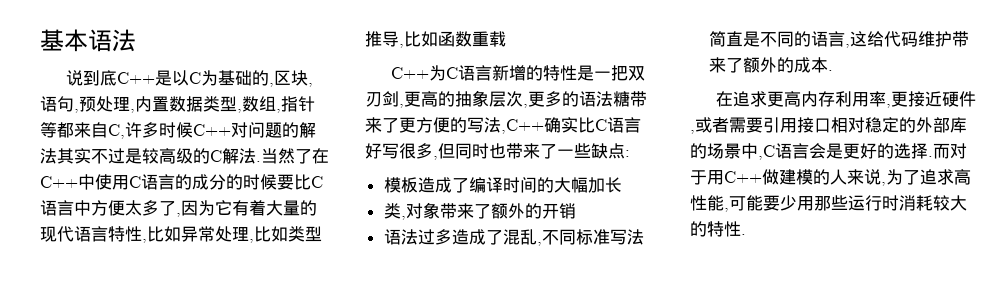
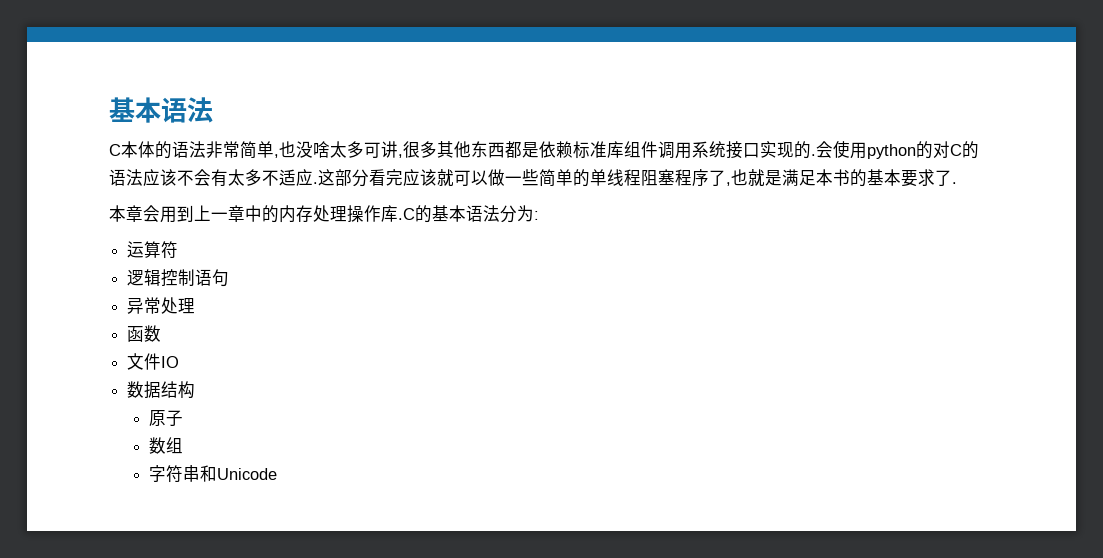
[65,70,313,87] [40,96,315,113] [40,122,316,139] [40,148,329,164] [40,174,323,190] [40,200,317,217] [40,226,322,243] [365,31,506,48] [390,65,645,81] [365,90,647,108] [365,117,641,134] [365,143,630,160] [383,177,622,193] [383,202,576,220] [383,229,644,246] [708,31,969,48] [708,57,833,73] [715,91,976,108] [690,117,967,134] [690,143,967,160] [690,169,971,186] [690,195,967,212] [690,221,746,237] 说到底C++是以C为基础的,区块,语句,预处理,内置数据类型,数组,指针等都来自C,许多时候C++对问题的解法其实不过是较高级的C解法.当然了在C++中使用C语言的成分的时候要比C语言中方便太多了,因为它有着大量的现代语言特性,比如异常处理,比如类型推导,比如函数重载 // C++为C语言新增的特性是一把双刃剑,更高的抽象层次,更多的语法糖带来了更方便的写法,C++确实比C语言好写很多,但同时也带来了一些缺点: // 模板造成了编译时间的大幅加长 // 类,对象带来了额外的开销 // 语法过多造成了混乱,不同标准写法简直是不同的语言,这给代码维护带来了额外的成本. // 在追求更高内存利用率,更接近硬件,或者需要引用接口相对稳定的外部库的场景中,C语言会是更好的选择.而对于用C++做建模的人来说,为了追求高性能,可能要少用那些运行时消耗较大的特性. -> [109,141,979,159] [109,169,957,187] [109,205,539,223] [127,241,179,259] [127,269,230,287] [127,297,196,314] [127,325,162,342] [127,353,180,370] [127,381,196,399] [149,410,184,427] [149,437,184,454] [149,465,278,483] C本体的语法非常简单,也没啥太多可讲,很多其他东西都是依赖标准库组件调用系统接口实现的.会使用python的对C的语法应该不会有太多不适应.这部分看完应该就可以做一些简单的单线程阻塞程序了,也就是满足本书的基本要求了. // 本章会用到上一章中的内存处理操作库.C的基本语法分为: // 运算符 // 逻辑控制语句 // 异常处理 // 函数 // 文件IO // 数据结构 // 原子 // 数组 // 字符串和Unicode

